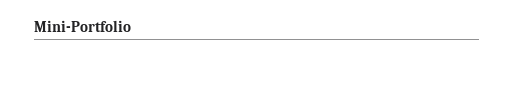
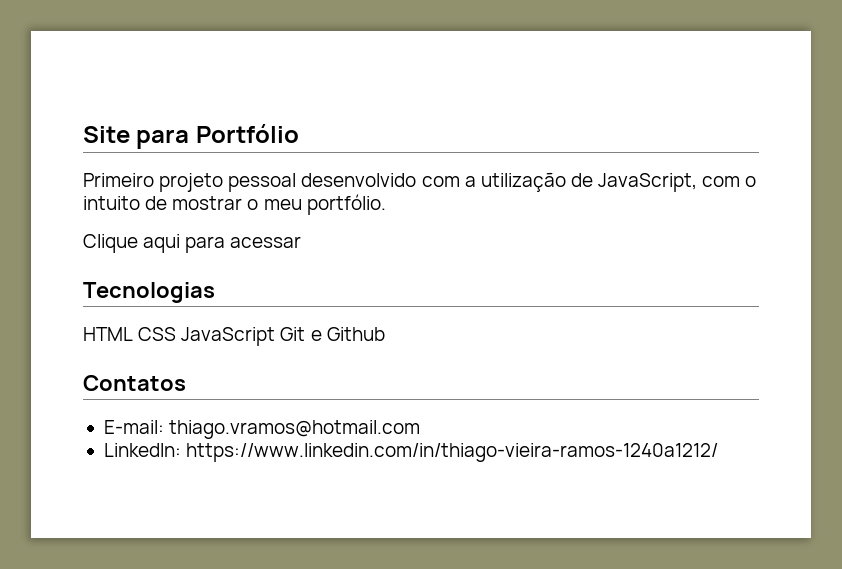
[34,20,131,32] Mini-Portfolio -> [83,124,299,149] [83,172,757,192] [83,194,386,215] [83,234,302,253] [83,282,215,303] [83,327,385,346] [83,375,186,391] [103,420,421,439] [103,443,719,462] Site para Portfólio // Primeiro projeto pessoal desenvolvido com a utilização de JavaScript, com o intuito de mostrar o meu portfólio. // Clique aqui para acessar // Tecnologias // HTML CSS JavaScript Git e Github // Contatos // E-mail: thiago.vramos@hotmail.com // LinkedIn: https://www.linkedin.com/in/thiago-vieira-ramos-1240a1212/

